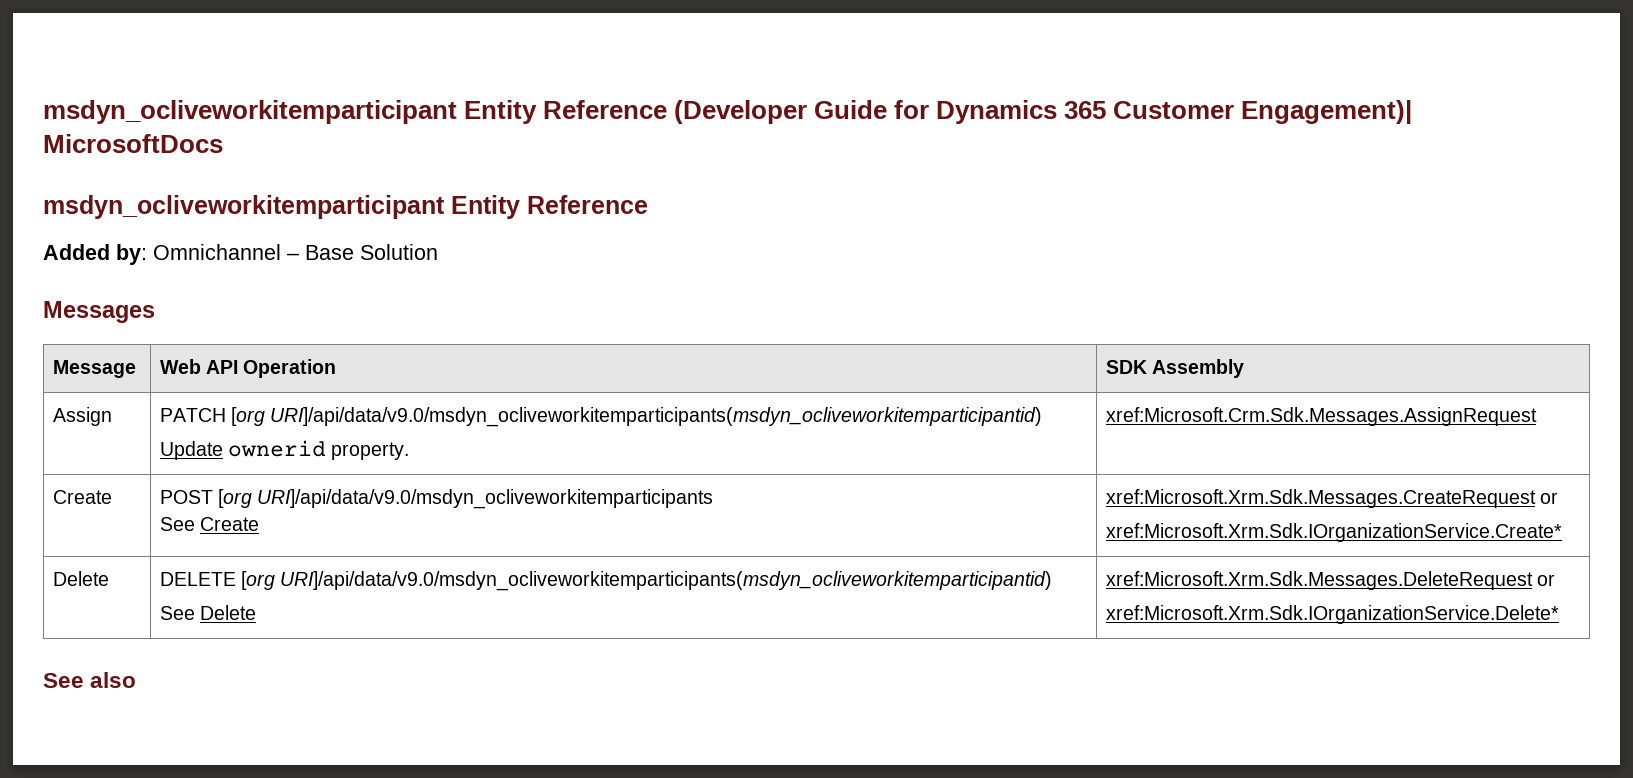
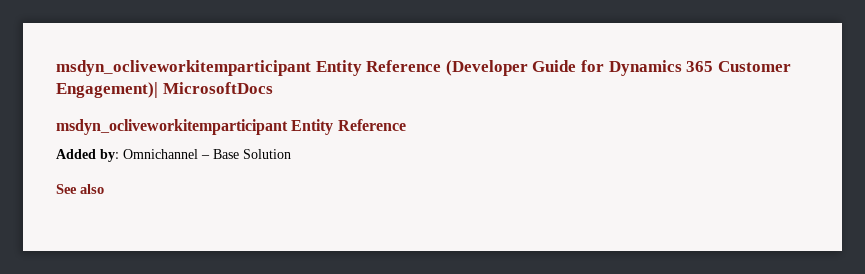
[43,301,155,323] [52,360,136,378] [159,359,337,378] [1105,359,1245,378] [52,407,112,426] [159,407,1043,427] [159,440,410,460] [1105,407,1537,426] [52,490,112,504] [159,489,714,509] [159,517,260,531] [1105,489,1559,508] [1105,523,1562,542] [52,571,109,586] [159,571,1053,591] [159,605,257,620] [1105,571,1556,590] [1105,605,1559,624] // Messages // Message | Web API Operation | SDK Assembly // Assign | PATCH [org URI]/api/data/v9.0/msdyn_ocliveworkitemparticipants(msdyn_ocliveworkitemparticipantid) // Update ownerid property. | xref:Microsoft.Crm.Sdk.Messages.AssignRequest // Create | POST [org URI]/api/data/v9.0/msdyn_ocliveworkitemparticipants // See Create | xref:Microsoft.Xrm.Sdk.Messages.CreateRequest or // xref:Microsoft.Xrm.Sdk.IOrganizationService.Create* // Delete | DELETE [org URI]/api/data/v9.0/msdyn_ocliveworkitemparticipants(msdyn_ocliveworkitemparticipantid) // See Delete | xref:Microsoft.Xrm.Sdk.Messages.DeleteRequest or // xref:Microsoft.Xrm.Sdk.IOrganizationService.Delete* -> (291, 154) none

